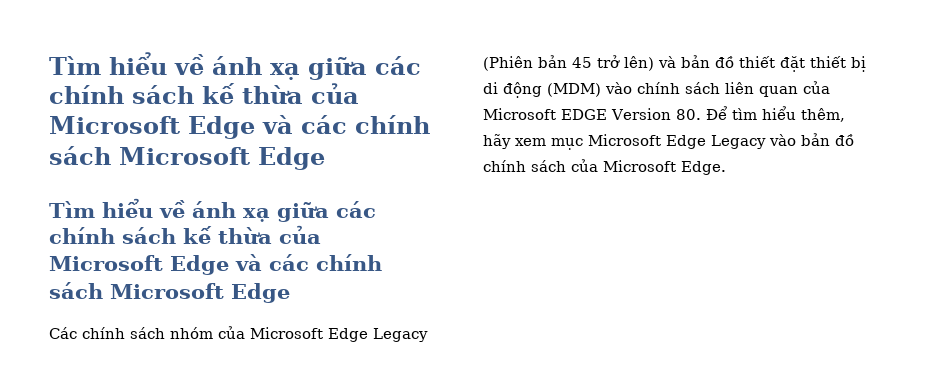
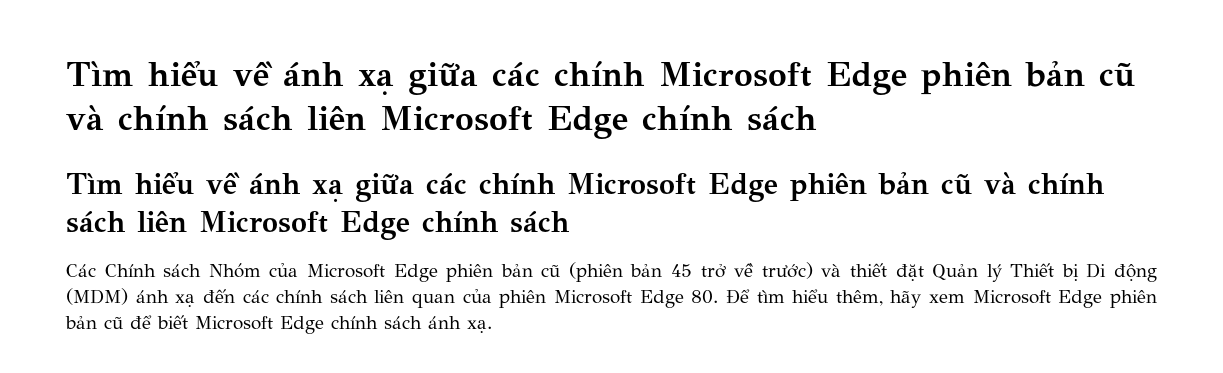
[49,52,421,81] [49,83,359,104] [49,115,430,139] [49,146,325,170] [49,198,376,222] [49,225,321,244] [49,254,382,275] [49,282,290,303] [49,326,428,342] [483,55,866,72] [483,82,632,98] Tìm hiểu về ánh xạ giữa các chính sách kế thừa của Microsoft Edge và các chính sách Microsoft Edge // Tìm hiểu về ánh xạ giữa các chính sách kế thừa của Microsoft Edge và các chính sách Microsoft Edge // Các chính sách nhóm của Microsoft Edge Legacy (Phiên bản 45 trở lên) và bản đồ thiết đặt thiết bị di động (MDM) vào -> [66,61,1136,95] [66,105,817,139] [66,172,1104,202] [66,211,569,240] [66,262,1158,282] [66,288,269,308] Tìm hiểu về ánh xạ giữa các chính Microsoft Edge phiên bản cũ và chính sách liên Microsoft Edge chính sách // Tìm hiểu về ánh xạ giữa các chính Microsoft Edge phiên bản cũ và chính sách liên Microsoft Edge chính sách // Các Chính sách Nhóm của Microsoft Edge phiên bản cũ (phiên bản 45 trở về trước) và thiết đặt Quản lý Thiết bị Di động (MDM) ánh xạ đến các
[483,108,671,120] Microsoft EDGE Version -> [499,290,684,308] phiên Microsoft Edge
[551,133,854,150] [483,159,726,175] mục Microsoft Edge Legacy vào bản đồ chính sách của Microsoft Edge. -> [972,290,1157,308] [65,315,492,334] Microsoft Edge phiên bản cũ để biết Microsoft Edge chính sách ánh xạ.

